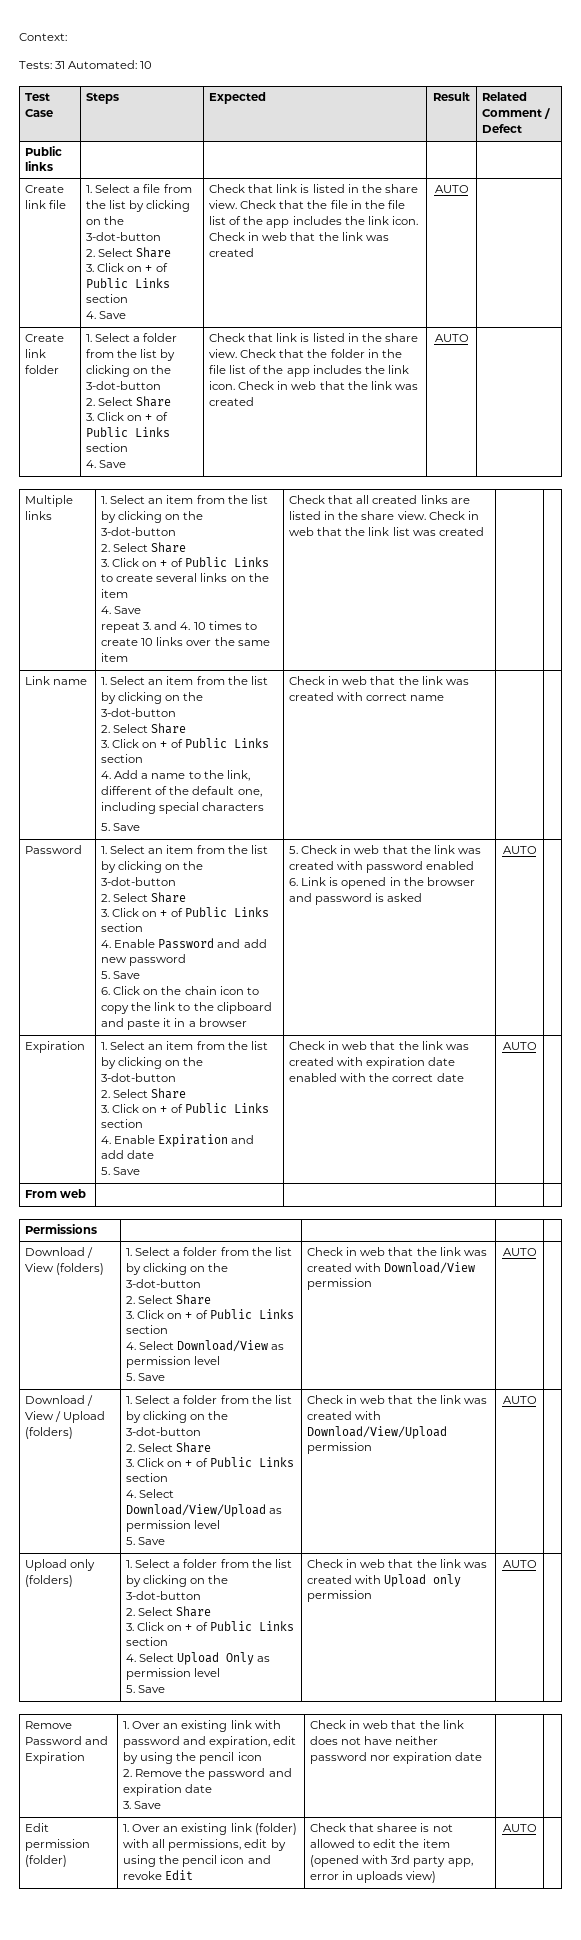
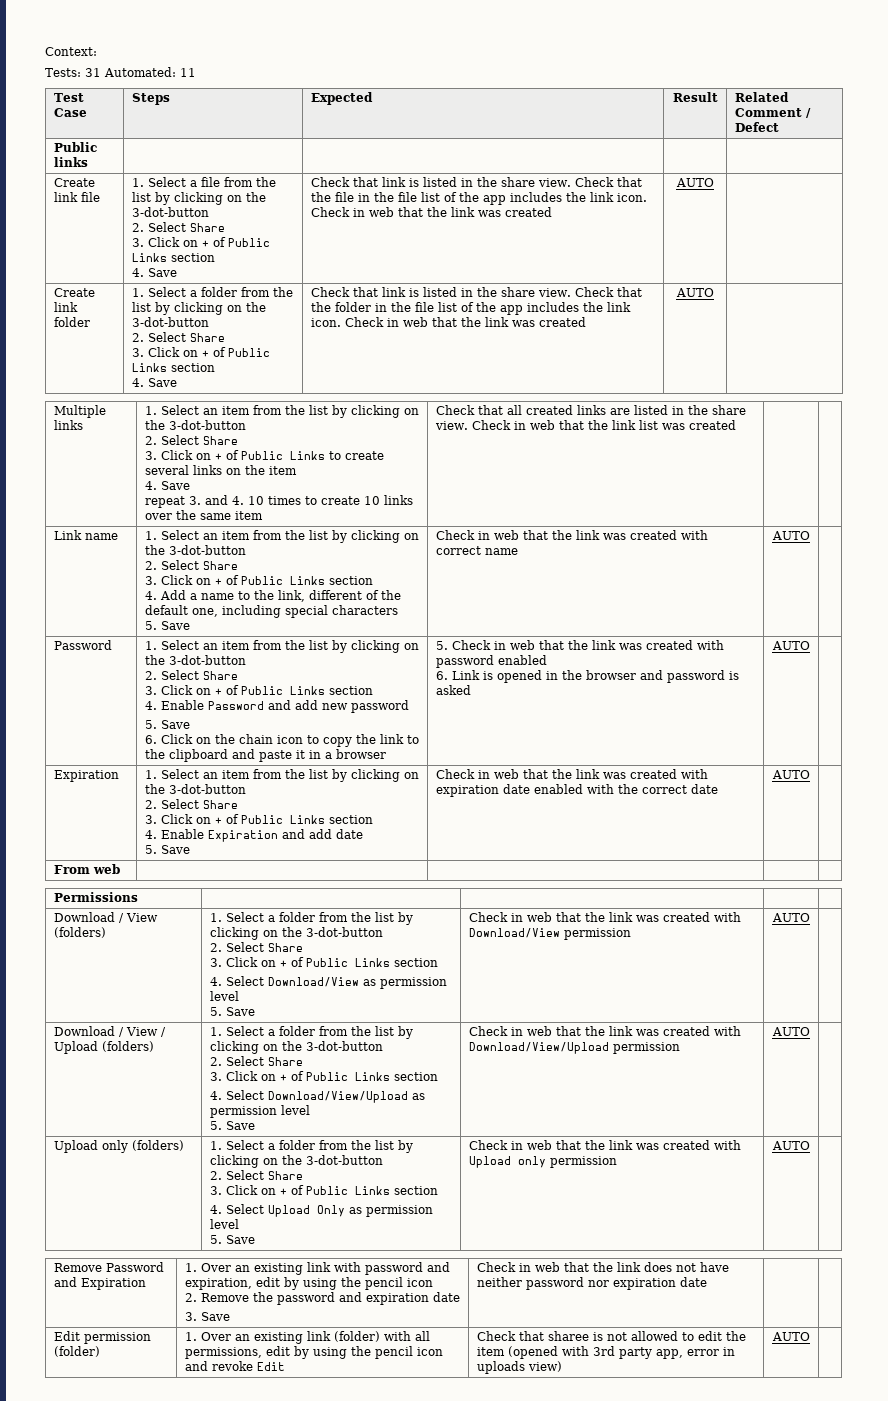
[140,61,153,69] 10 -> [180,68,196,77] 11
(445, 698) none -> [771,531,810,540] AUTO

